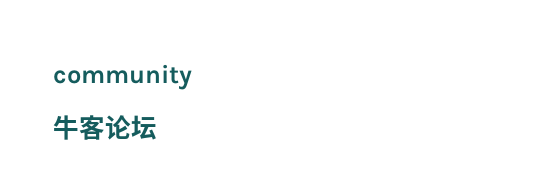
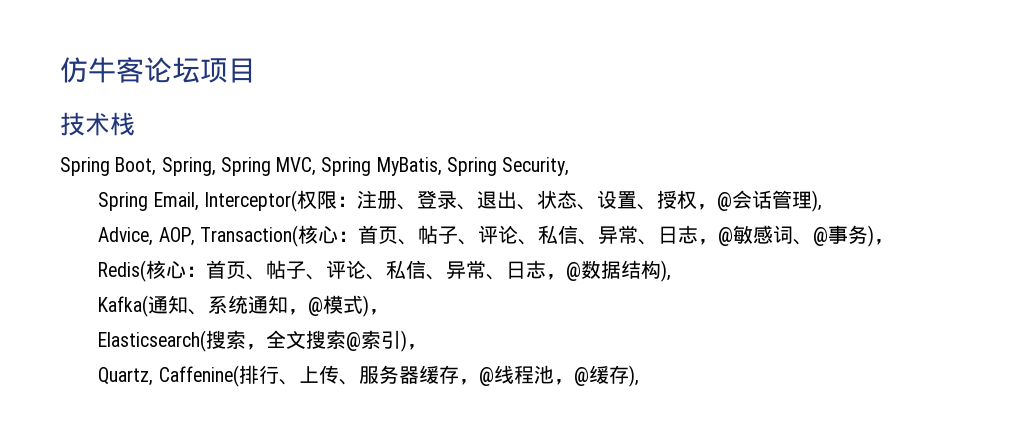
[53,64,192,90] community // -> [60,57,88,83] 仿
(157, 127) none -> [200,58,256,83] [60,112,135,136] [60,157,570,176] [98,190,822,212] [98,225,894,247] [98,260,672,282] [98,295,390,317] [98,330,428,352] [98,365,639,387] 项目 // 技术栈 // Spring Boot, Spring, Spring MVC, Spring MyBatis, Spring Security, // Spring Email, Interceptor(权限：注册、登录、退出、状态、设置、授权，@会话管理), // Advice, AOP, Transaction(核心：首页、帖子、评论、私信、异常、日志，@敏感词、@事务)， // Redis(核心：首页、帖子、评论、私信、异常、日志，@数据结构), // Kafka(通知、系统通知，@模式)， // Elasticsearch(搜索，全文搜索@索引)， // Quartz, Caffenine(排行、上传、服务器缓存，@线程池，@缓存),

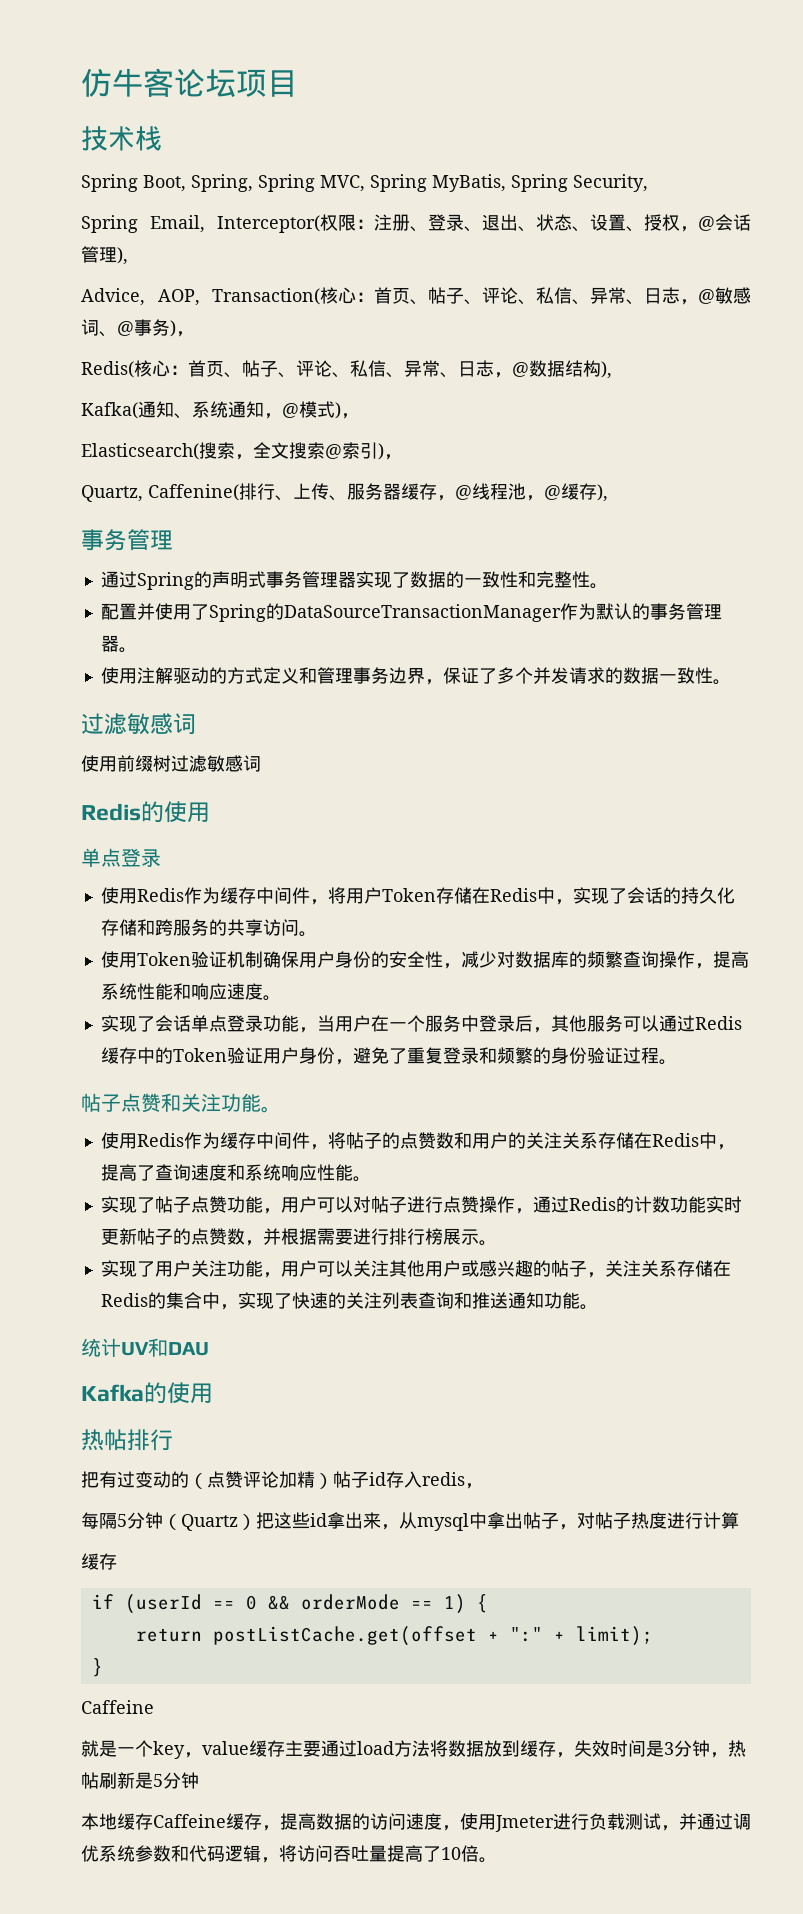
(639, 376) none -> [81,529,173,551] [100,571,608,590] [100,603,722,622] [100,635,137,653] [100,667,731,685] [81,713,196,735] [81,755,261,772] [81,801,210,823] [81,848,161,867] [100,887,735,905] [100,919,317,937] [100,951,749,969] [100,983,281,1001] [100,1015,742,1033] [100,1047,677,1065] [81,1093,281,1113] [100,1132,735,1150] [100,1164,371,1182] [100,1196,742,1214] [100,1228,497,1246] [100,1260,731,1278] [100,1292,598,1310] [81,1338,209,1357] [81,1382,213,1404] [81,1429,173,1451] [81,1471,483,1489] [81,1512,739,1531] [81,1553,117,1570] [91,1594,488,1614] [135,1626,653,1646] [91,1658,103,1677] [81,1700,154,1714] [81,1740,746,1759] [81,1772,199,1789] [81,1813,751,1832] [81,1845,497,1863] // 事务管理 // 通过Spring的声明式事务管理器实现了数据的一致性和完整性。 // 配置并使用了Spring的DataSourceTransactionManager作为默认的事务管理器。 // 使用注解驱动的方式定义和管理事务边界，保证了多个并发请求的数据一致性。 // 过滤敏感词 // 使用前缀树过滤敏感词 // Redis的使用 // 单点登录 // 使用Redis作为缓存中间件，将用户Token存储在Redis中，实现了会话的持久化存储和跨服务的共享访问。 // 使用Token验证机制确保用户身份的安全性，减少对数据库的频繁查询操作，提高系统性能和响应速度。 // 实现了会话单点登录功能，当用户在一个服务中登录后，其他服务可以通过Redis缓存中的Token验证用户身份，避免了重复登录和频繁的身份验证过程。 // 帖子点赞和关注功能。 // 使用Redis作为缓存中间件，将帖子的点赞数和用户的关注关系存储在Redis中，提高了查询速度和系统响应性能。 // 实现了帖子点赞功能，用户可以对帖子进行点赞操作，通过Redis的计数功能实时更新帖子的点赞数，并根据需要进行排行榜展示。 // 实现了用户关注功能，用户可以关注其他用户或感兴趣的帖子，关注关系存储在Redis的集合中，实现了快速的关注列表查询和推送通知功能。 // 统计UV和DAU // Kafka的使用 // 热帖排行 // 把有过变动的（点赞评论加精）帖子id存入redis， // 每隔5分钟（Quartz）把这些id拿出来，从mysql中拿出帖子，对帖子热度进行计算 // 缓存 // if (userId == 0 && orderMode == 1) { // return postListCache.get(offset + ":" + limit); // } // Caffeine // 就是一个key，value缓存主要通过load方法将数据放到缓存，失效时间是3分钟，热帖刷新是5分钟 // 本地缓存Caffeine缓存，提高数据的访问速度，使用Jmeter进行负载测试，并通过调优系统参数和代码逻辑，将访问吞吐量提高了10倍。

